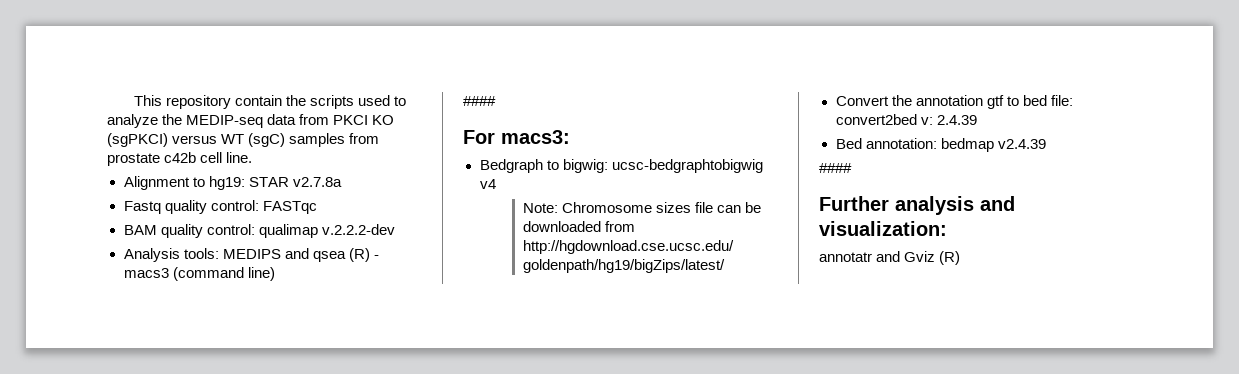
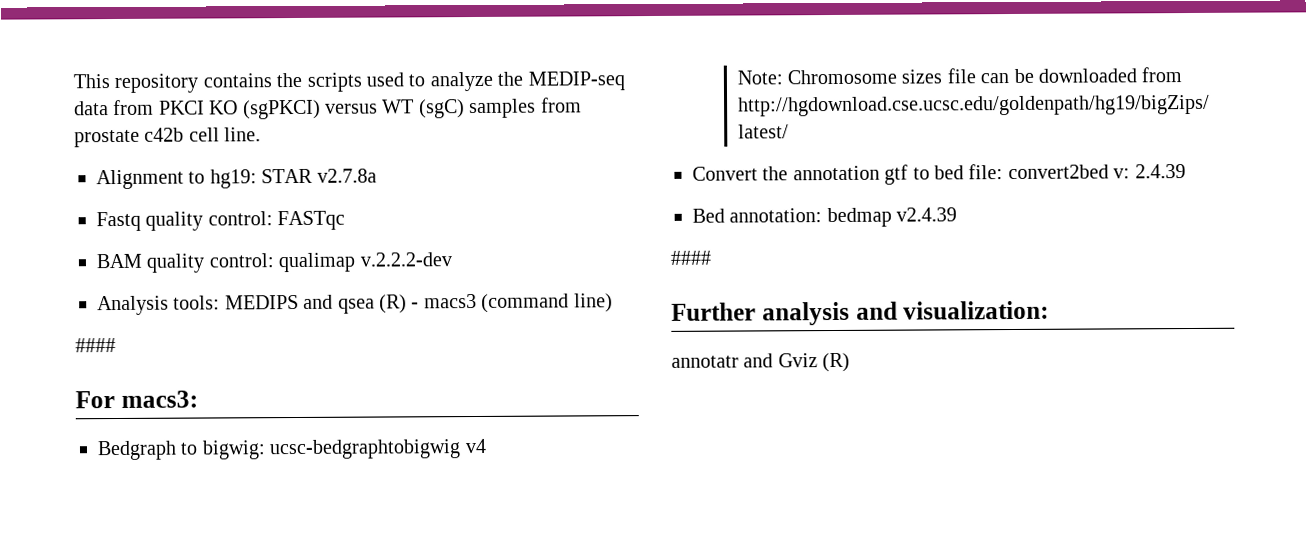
[235,95,283,106] contain -> [202,73,272,88] contains

